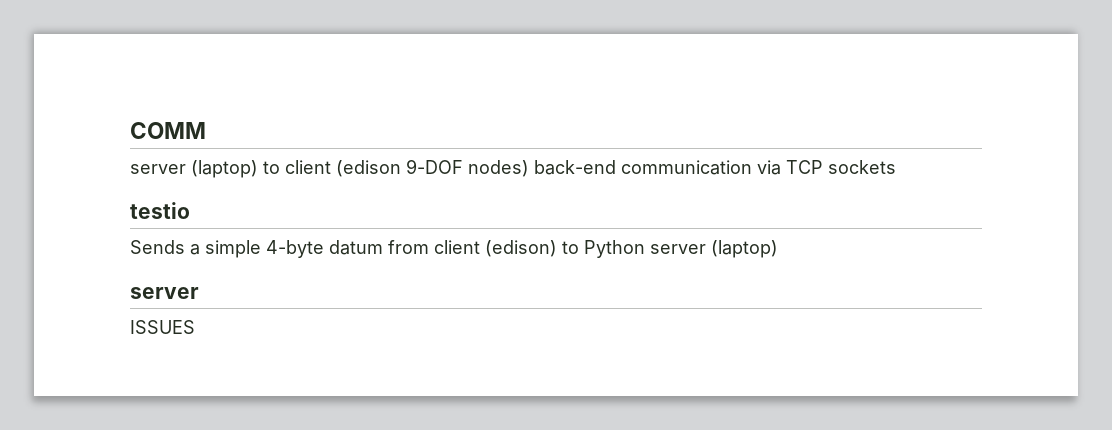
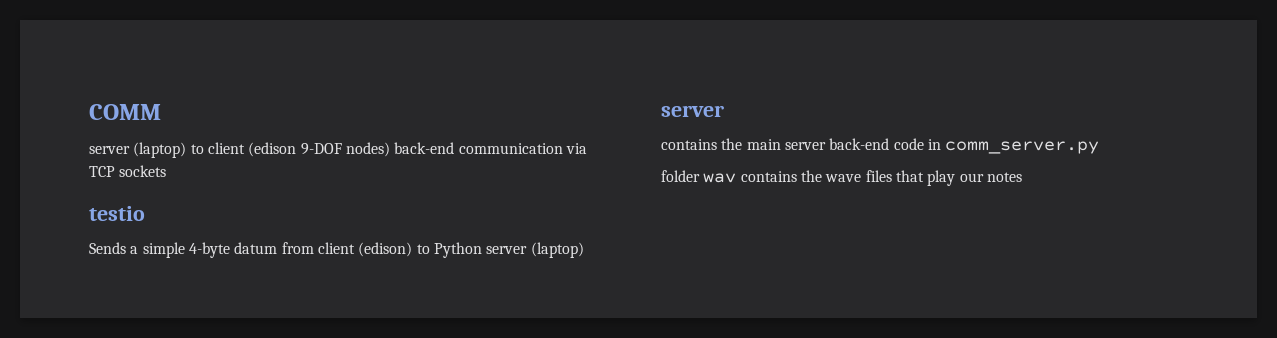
[130,320,195,334] ISSUES -> [661,138,1100,154] [661,170,1022,186] contains the main server back-end code in comm_server.py // folder wav contains the wave files that play our notes

